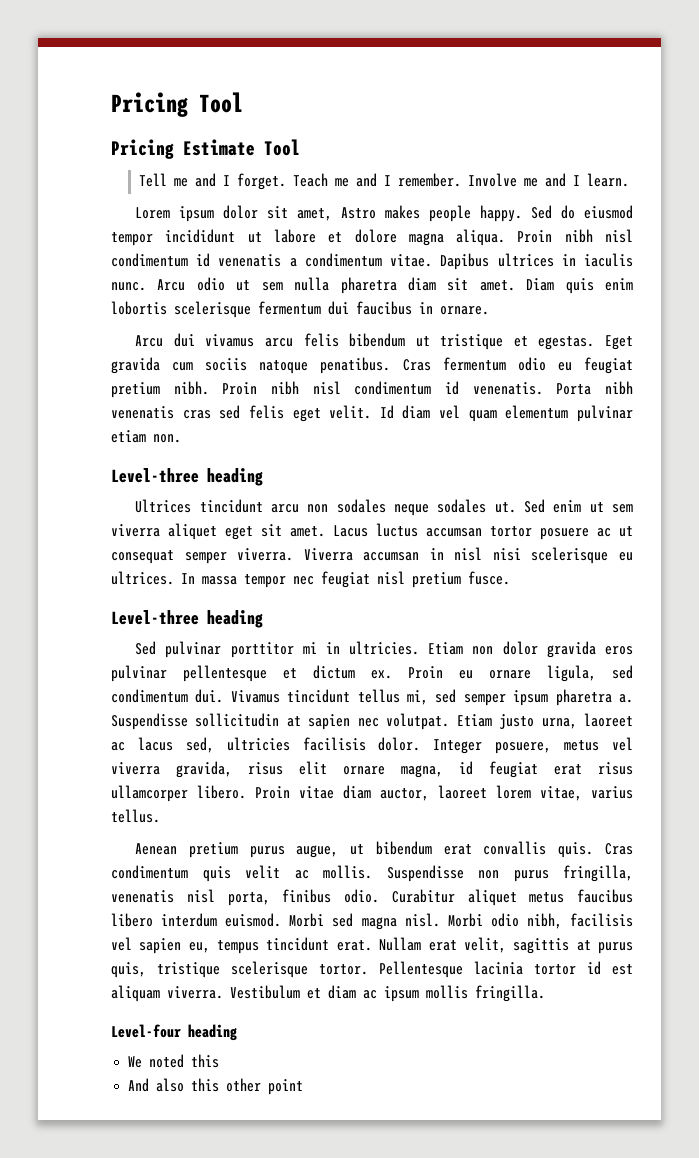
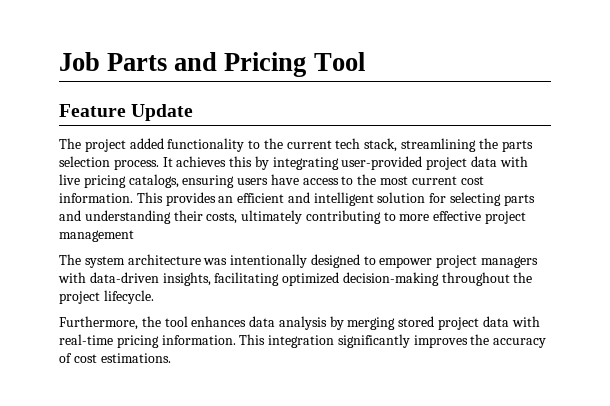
(111, 104) none -> [59,52,218,71] Job Parts and
[111,139,300,159] [139,173,630,190] [135,205,634,222] [111,229,633,246] [111,253,633,270] [111,277,634,294] [111,301,489,318] [135,333,633,350] [111,357,633,374] [111,381,633,398] [111,405,633,422] [111,430,181,443] [111,468,263,486] [135,499,633,516] [111,523,633,540] [111,547,633,564] [111,571,510,588] [111,610,263,628] [135,641,633,658] [111,665,633,682] [111,689,633,706] [111,713,634,730] [111,737,634,754] [111,761,633,778] [111,785,633,802] [111,809,160,823] [135,841,633,858] [111,865,633,882] [111,889,633,906] [111,913,634,930] [111,937,633,954] [111,961,633,978] [111,985,545,1002] [111,1024,237,1041] [128,1054,220,1068] [128,1078,304,1095] Pricing Estimate Tool // Tell me and I forget. Teach me and I remember. Involve me and I learn. // Lorem ipsum dolor sit amet, Astro makes people happy. Sed do eiusmod tempor incididunt ut labore et dolore magna aliqua. Proin nibh nisl condimentum id venenatis a condimentum vitae. Dapibus ultrices in iaculis nunc. Arcu odio ut sem nulla pharetra diam sit amet. Diam quis enim lobortis scelerisque fermentum dui faucibus in ornare. // Arcu dui vivamus arcu felis bibendum ut tristique et egestas. Eget gravida cum sociis natoque penatibus. Cras fermentum odio eu feugiat pretium nibh. Proin nibh nisl condimentum id venenatis. Porta nibh venenatis cras sed felis eget velit. Id diam vel quam elementum pulvinar etiam non. // Level-three heading // Ultrices tincidunt arcu non sodales neque sodales ut. Sed enim ut sem viverra aliquet eget sit amet. Lacus luctus accumsan tortor posuere ac ut consequat semper viverra. Viverra accumsan in nisl nisi scelerisque eu ultrices. In massa tempor nec feugiat nisl pretium fusce. // Level-three heading // Sed pulvinar porttitor mi in ultricies. Etiam non dolor gravida eros pulvinar pellentesque et dictum ex. Proin eu ornare ligula, sed condimentum dui. Vivamus tincidunt tellus mi, sed semper ipsum pharetra a. Suspendisse sollicitudin at sapien nec volutpat. Etiam justo urna, laoreet ac lacus sed, ultricies facilisis dolor. Integer posuere, metus vel viverra gravida, risus elit ornare magna, id feugiat erat risus ullamcorper libero. Proin vitae diam auctor, laoreet lorem vitae, varius tellus. // Aenean pretium purus augue, ut bibendum erat convallis quis. Cras condimentum quis velit ac mollis. Suspendisse non purus fringilla, venenatis nisl porta, finibus odio. Curabitur aliquet metus faucibus libero interdum euismod. Morbi sed magna nisl. Morbi odio nibh, facilisis vel sapien eu, tempus tincidunt erat. Nullam erat velit, sagittis at purus quis, tristique scelerisque tortor. Pellentesque lacinia tortor id est aliquam viverra. Vestibulum et diam ac ipsum mollis fringilla. // Level-four heading // We noted this // And also this other point -> [59,104,194,121] [59,138,533,152] [59,156,528,170] [59,174,484,188] [59,192,535,206] [59,210,527,224] [59,230,134,242] [59,254,539,268] [58,272,533,286] [59,290,154,304] [59,316,540,330] [59,334,547,348] [59,353,171,363] Feature Update // The project added functionality to the current tech stack, streamlining the parts selection process. It achieves this by integrating user-provided project data with live pricing catalogs, ensuring users have access to the most current cost information. This provides an efficient and intelligent solution for selecting parts and understanding their costs, ultimately contributing to more effective project management // The system architecture was intentionally designed to empower project managers with data-driven insights, facilitating optimized decision-making throughout the project lifecycle. // Furthermore, the tool enhances data analysis by merging stored project data with real-time pricing information. This integration significantly improves the accuracy of cost estimations.

